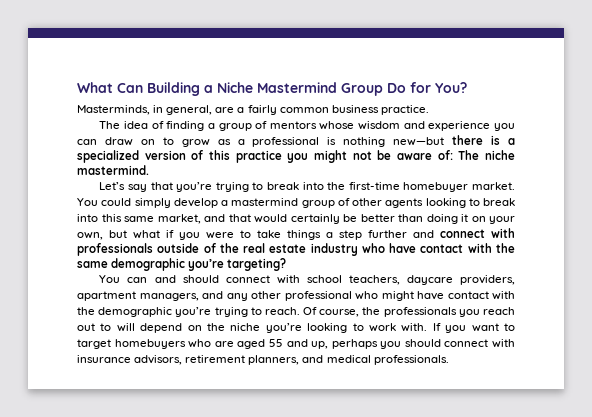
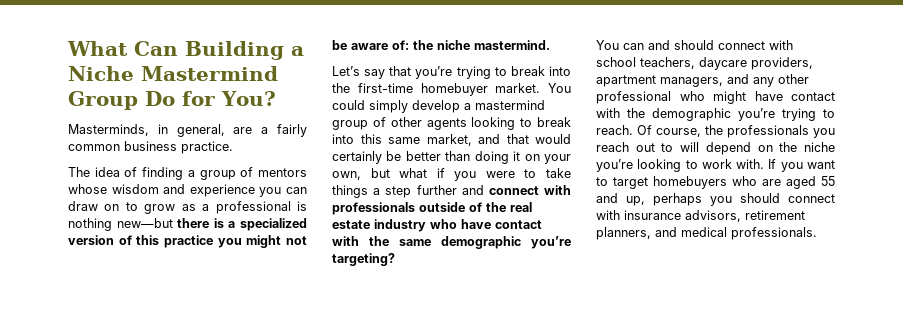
[458,150,480,160] The -> [413,40,433,50] the

